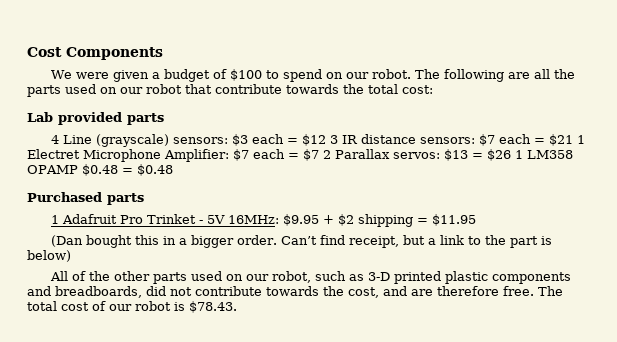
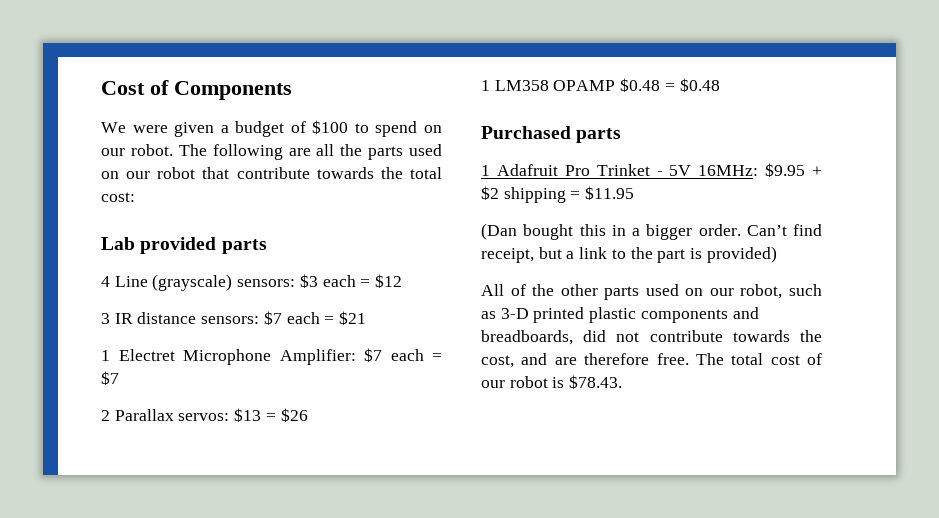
(62, 52) none -> [150,80,169,95] of
(326, 140) none -> (403, 281) //
(573, 140) none -> (367, 318) //
(319, 155) none -> (119, 378) //
(511, 155) none -> (308, 415) //
[27,250,71,262] below) -> [706,246,777,263] provided)

